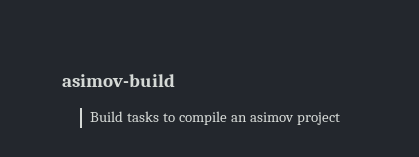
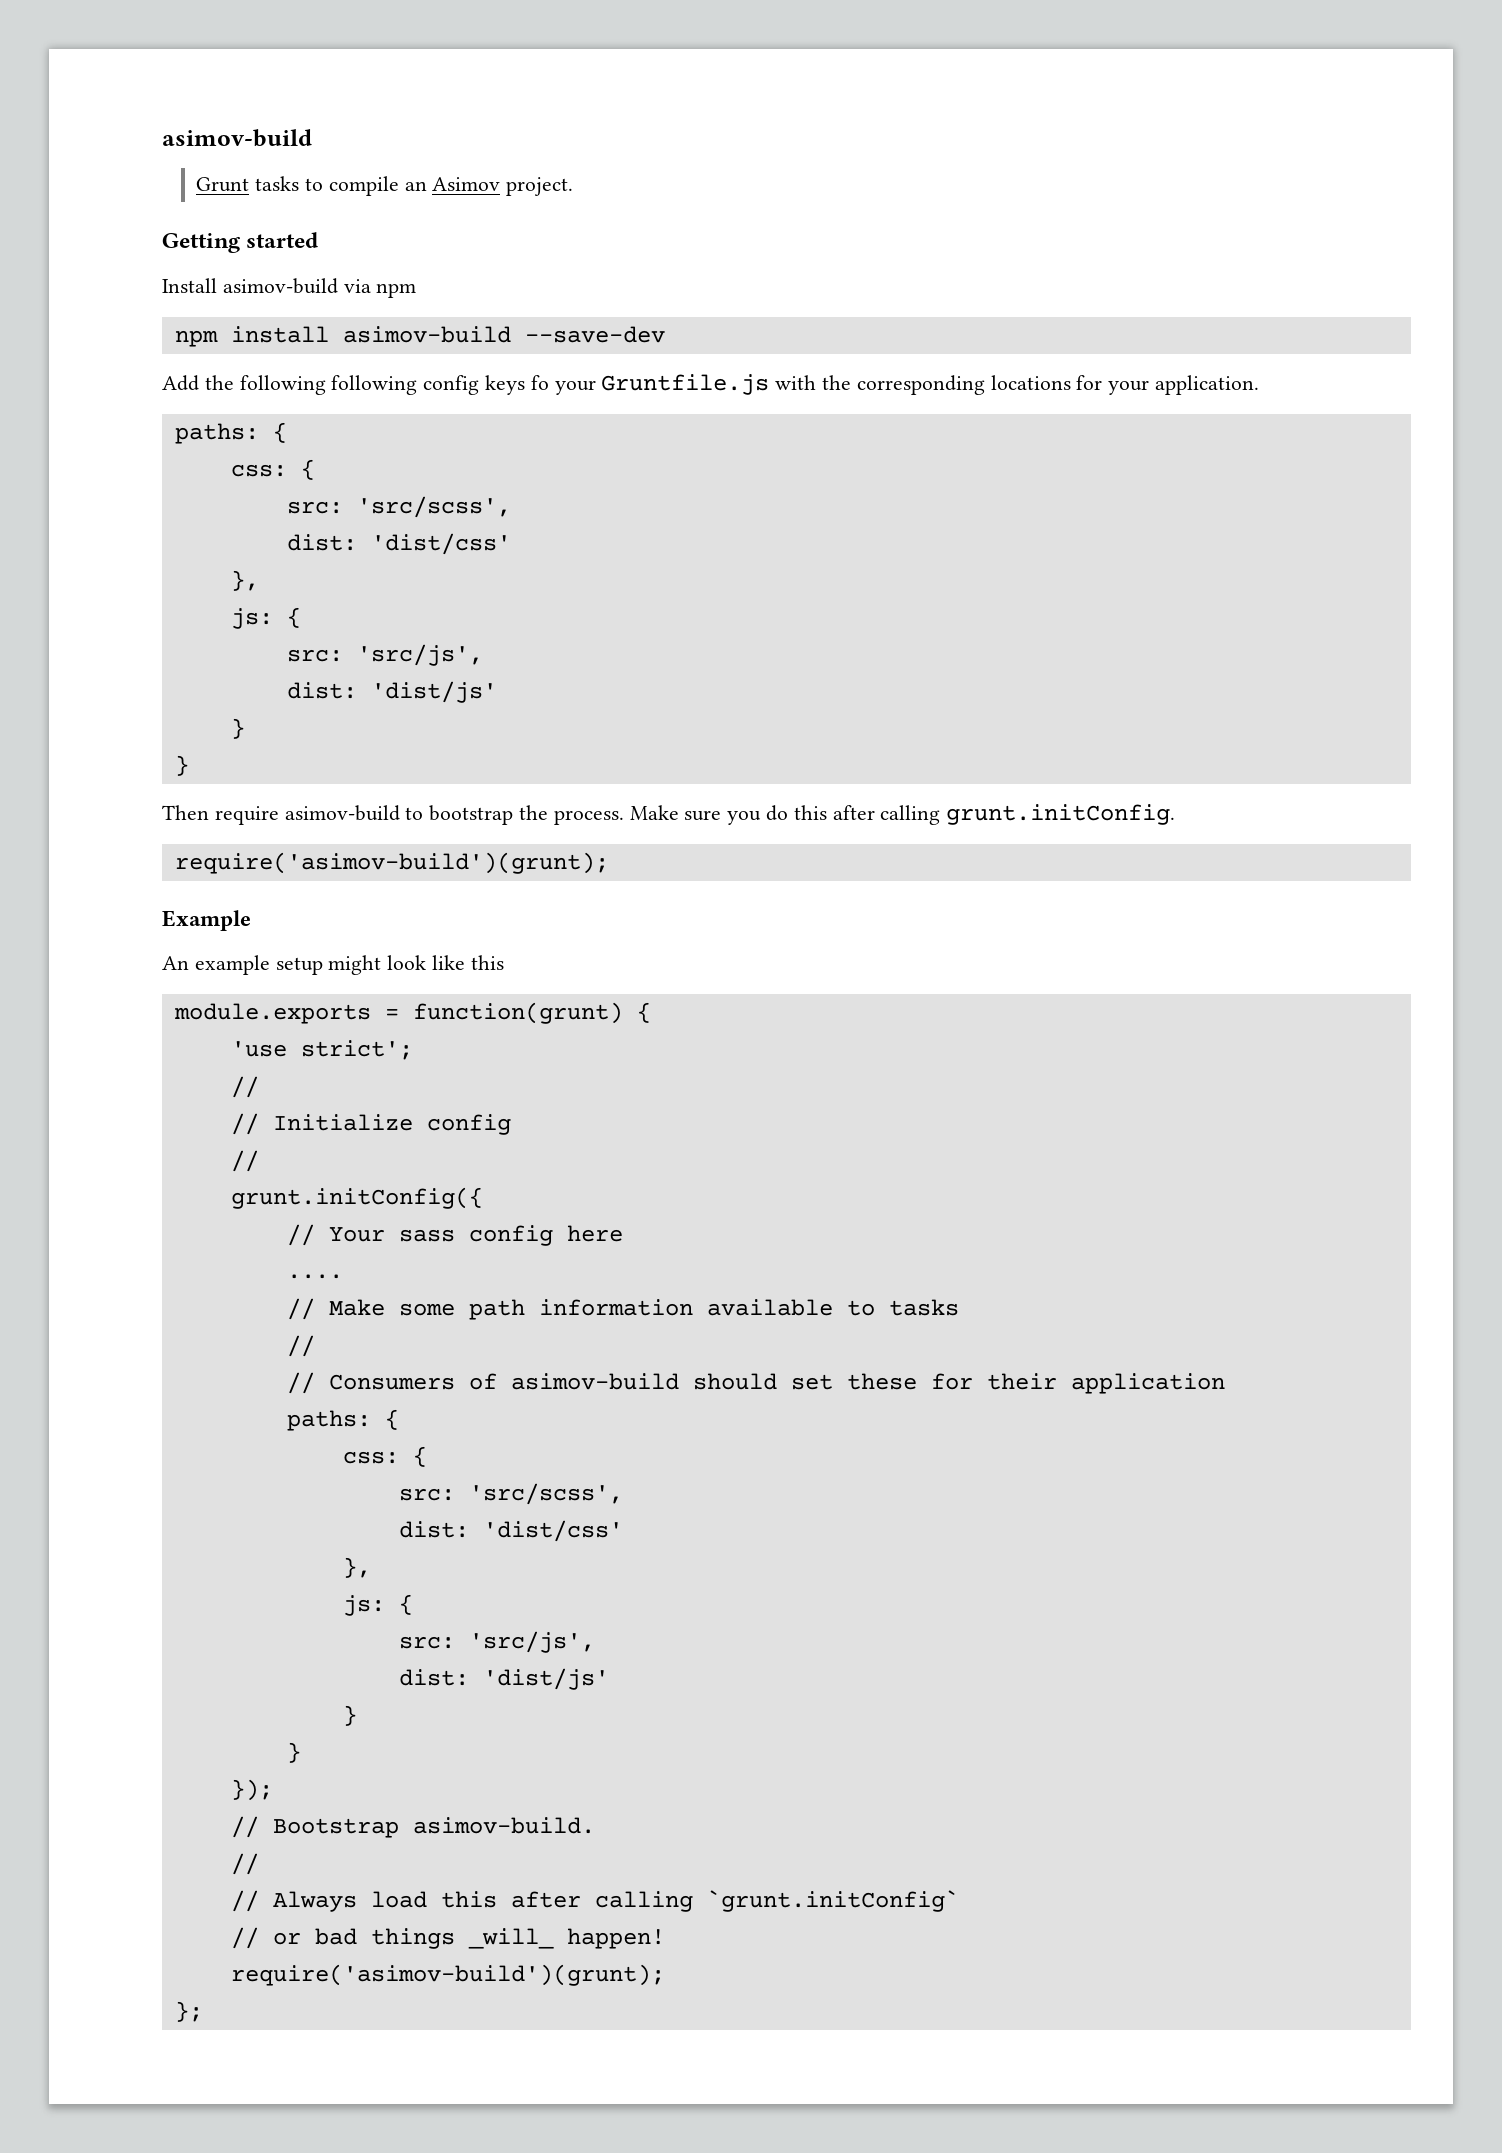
[90,111,124,122] Build -> [196,177,250,192] Grunt
[249,112,340,125] asimov project -> [432,177,574,196] [162,232,319,253] [162,278,417,298] [174,326,665,347] [162,374,1260,395] [174,422,287,444] [230,459,315,480] [286,496,511,518] [286,533,511,555] [230,570,259,591] [230,607,301,629] [286,644,483,666] [286,681,497,703] [230,718,245,739] [174,755,189,776] [162,804,1176,825] [174,852,609,874] [162,910,251,931] [162,955,504,975] [173,1002,651,1024] [230,1040,413,1060] [230,1076,259,1098] [230,1113,511,1135] [230,1150,259,1172] [230,1187,483,1209] [286,1224,623,1246] [286,1274,343,1279] [286,1298,959,1320] [286,1335,315,1357] [286,1372,1225,1394] [286,1409,399,1431] [342,1446,427,1467] [398,1483,623,1505] [398,1520,623,1542] [342,1557,371,1578] [342,1594,413,1616] [398,1631,595,1653] [398,1668,609,1690] [342,1705,357,1726] [286,1742,301,1763] [230,1779,273,1801] [230,1816,595,1838] [230,1853,259,1875] [230,1890,959,1912] [230,1927,665,1949] [230,1964,665,1986] [174,2001,203,2022] Asimov project. // Getting started // Install asimov-build via npm // npm install asimov-build --save-dev // Add the following following config keys fo your Gruntfile.js with the corresponding locations for your application. // paths: { // css: { // src: 'src/scss', // dist: 'dist/css' // }, // js: { // src: 'src/js', // dist: 'dist/js' // } // } // Then require asimov-build to bootstrap the process. Make sure you do this after calling grunt.initConfig. // require('asimov-build')(grunt); // Example // An example setup might look like this // module.exports = function(grunt) { // 'use strict'; // // // // Initialize config // // // grunt.initConfig({ // // Your sass config here // .... // // Make some path information available to tasks // // // // Consumers of asimov-build should set these for their application // paths: { // css: { // src: 'src/scss', // dist: 'dist/css' // }, // js: { // src: 'src/js', // dist: 'dist/js' // } // } // }); // // Bootstrap asimov-build. // // // // Always load this after calling `grunt.initConfig` // // or bad things _will_ happen! // require('asimov-build')(grunt); // };

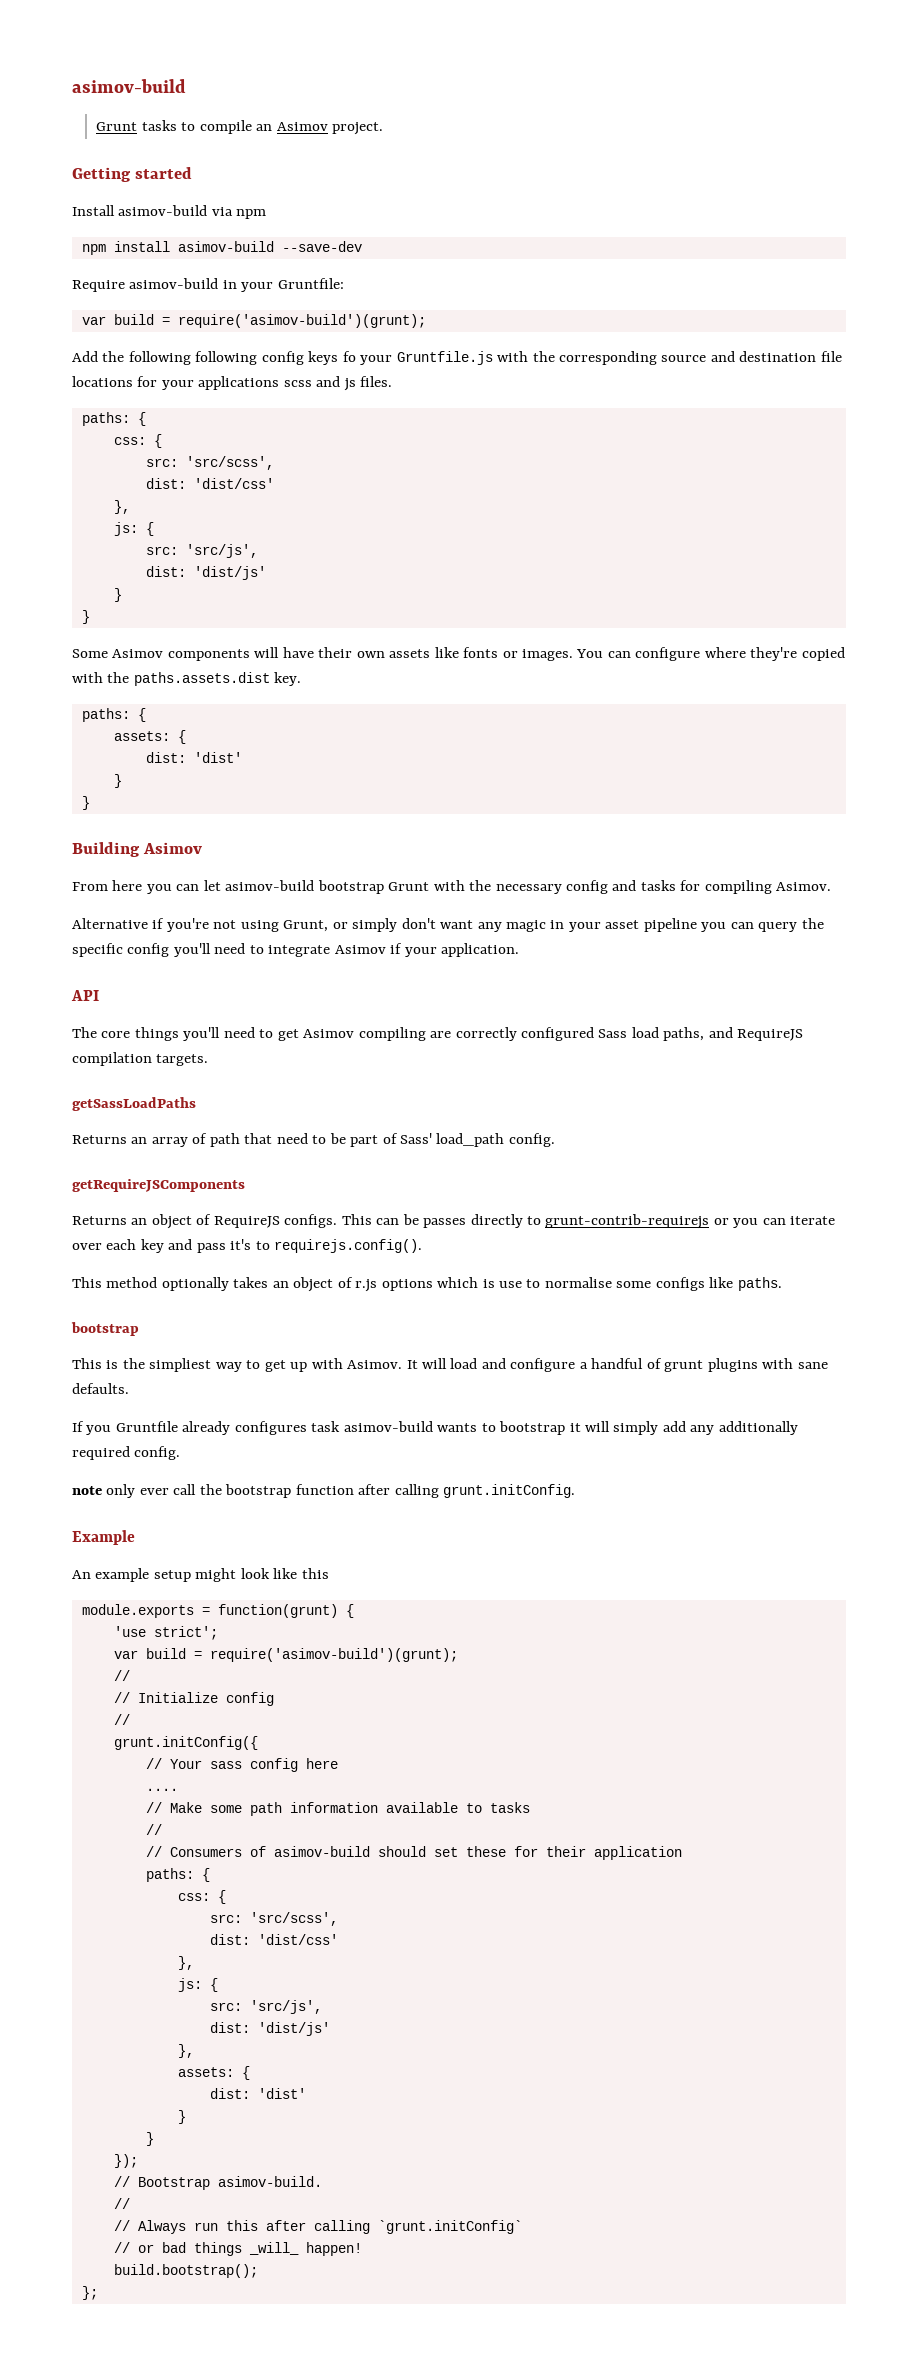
(665, 334) none -> [72,278,344,292] [81,314,426,328] // Require asimov-build in your Gruntfile: // var build = require('asimov-build')(grunt);
[990,375,1260,395] locations for your application. -> [661,351,842,362] [72,376,393,391] source and destination file locations for your applications scss and js files.
[162,805,827,825] Then require asimov-build to bootstrap the process. Make sure you do this -> [72,647,845,661] [72,672,302,686] [81,708,146,722] [113,730,186,744] [145,752,242,763] [113,774,122,788] [81,796,90,810] [72,842,203,857] [72,880,832,894] [72,918,824,932] [72,943,520,957] [71,990,99,1001] [72,1027,804,1041] [72,1052,209,1066] [72,1097,196,1111] [72,1133,555,1147] [72,1179,245,1192] [72,1214,836,1229] [72,1239,423,1253] [72,1277,782,1292] [71,1322,139,1336] [72,1358,828,1372] [72,1383,129,1394] [72,1421,798,1435] [72,1446,181,1460] [72,1484,354,1498] Some Asimov components will have their own assets like fonts or images. You can configure where they're copied with the paths.assets.dist key. // paths: { // assets: { // dist: 'dist' // } // } // Building Asimov // From here you can let asimov-build bootstrap Grunt with the necessary config and tasks for compiling Asimov. // Alternative if you're not using Grunt, or simply don't want any magic in your asset pipeline you can query the specific config you'll need to integrate Asimov if your application. // API // The core things you'll need to get Asimov compiling are correctly configured Sass load paths, and RequireJS compilation targets. // getSassLoadPaths // Returns an array of path that need to be part of Sass' load_path config. // getRequireJSComponents // Returns an object of RequireJS configs. This can be passes directly to grunt-contrib-requirejs or you can iterate over each key and pass it's to requirejs.config(). // This method optionally takes an object of r.js options which is use to normalise some configs like paths. // bootstrap // This is the simpliest way to get up with Asimov. It will load and configure a handful of grunt plugins with sane defaults. // If you Gruntfile already configures task asimov-build wants to bootstrap it will simply add any additionally required config. // note only ever call the bootstrap function
[174,852,609,874] // require('asimov-build')(grunt); -> (576, 1491) none
(413, 1050) none -> [113,1648,458,1662] // var build = require('asimov-build')(grunt);
(609, 1679) none -> [177,2044,194,2058] [177,2066,250,2080] [209,2088,306,2099] // }, // assets: { // dist: 'dist'
[370,1891,427,1908] load -> [193,2222,218,2231] run
[230,1964,665,1986] require('asimov-build')(grunt); -> [113,2264,258,2278] build.bootstrap();

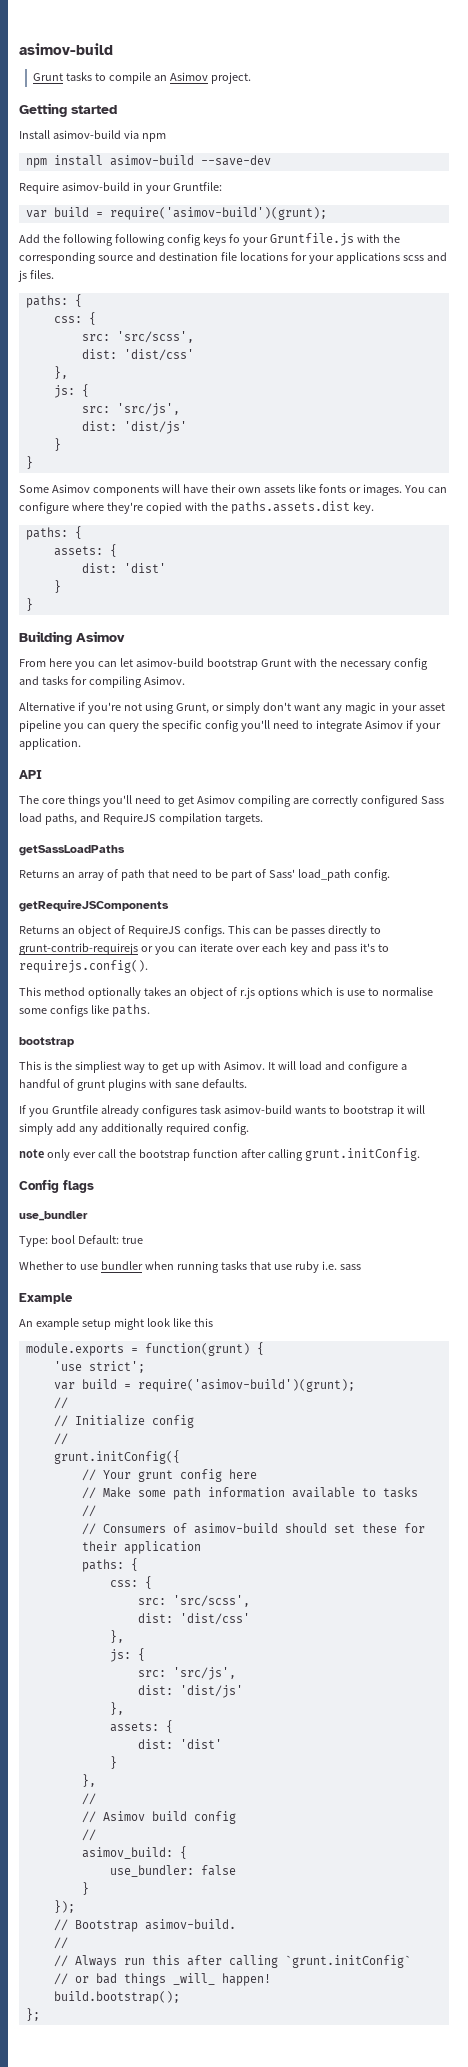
(576, 1491) none -> [19,1179,94,1193] [19,1211,88,1221] [19,1235,143,1247] [19,1261,361,1273] // Config flags // use_bundler // Type: bool Default: true // Whether to use bundler when running tasks that use ruby i.e. sass
[209,1761,242,1769] sass -> [137,1470,173,1482] grunt
[145,1788,178,1791] // .... -> (257, 1474) none
(186, 2117) none -> [81,1774,96,1787] [81,1793,96,1805] [81,1811,236,1824] [81,1829,96,1841] [81,1846,187,1859] [109,1865,236,1877] // }, // // // // Asimov build config // // // asimov_build: { // use_bundler: false

